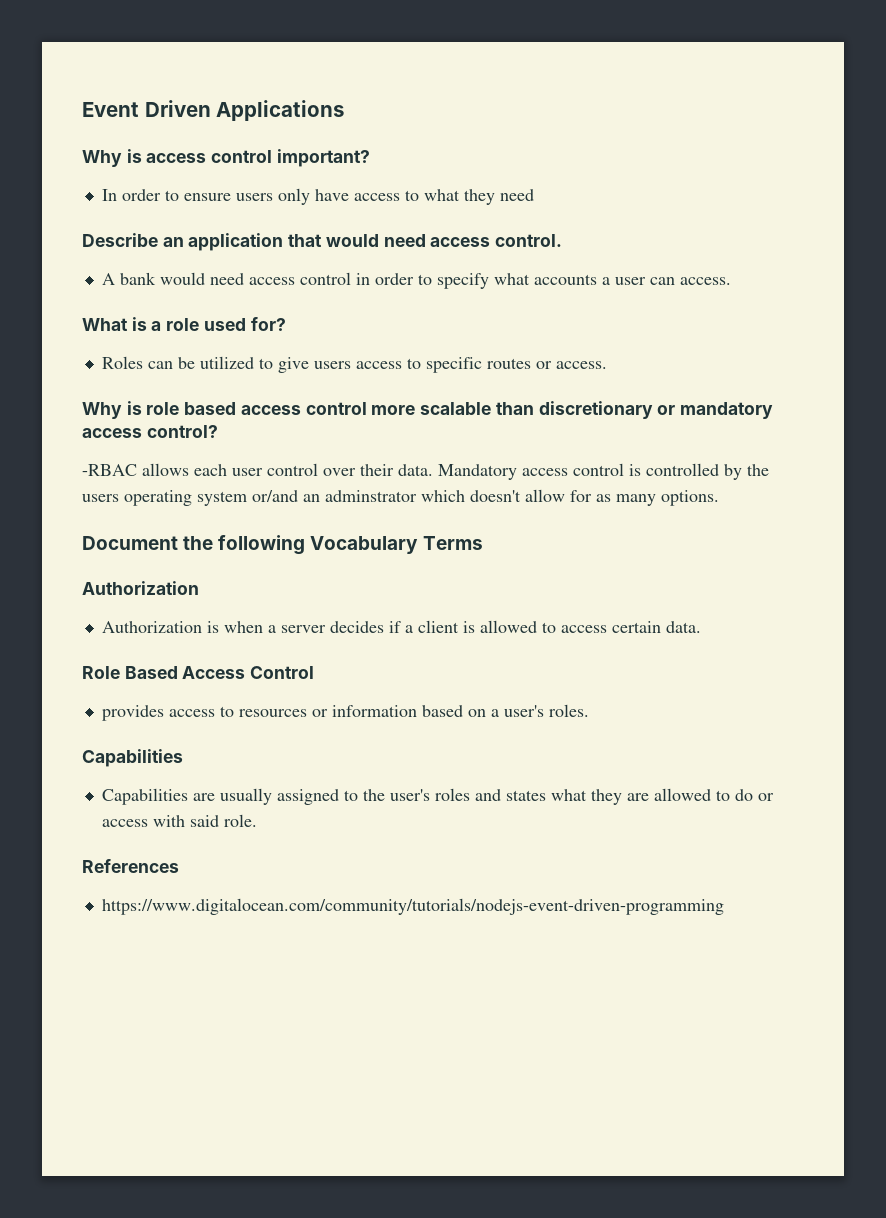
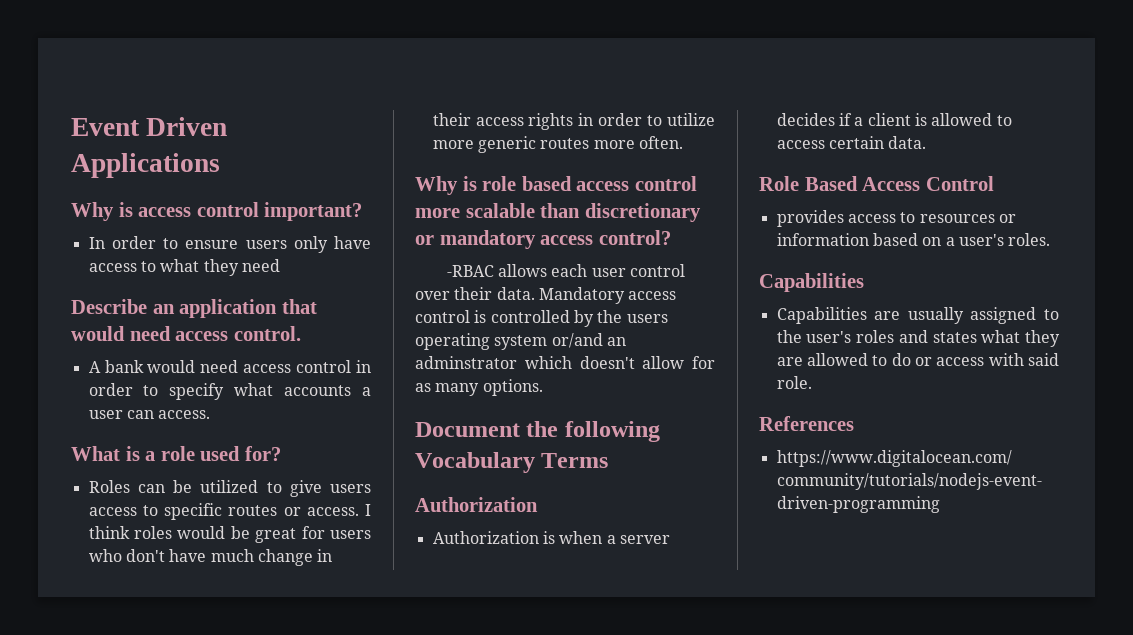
(607, 365) none -> [364,504,371,516] [88,526,371,543] [88,549,333,566] [432,113,715,130] [432,136,683,153] I think roles would be great for users who don't have much change in their access rights in order to utilize more generic routes more often.

